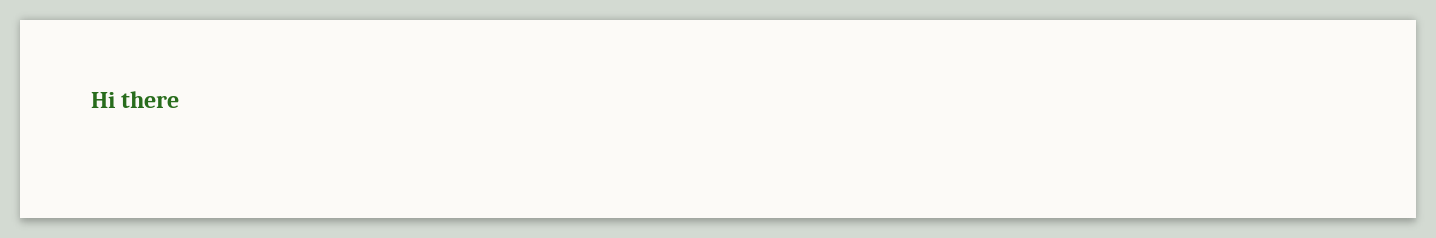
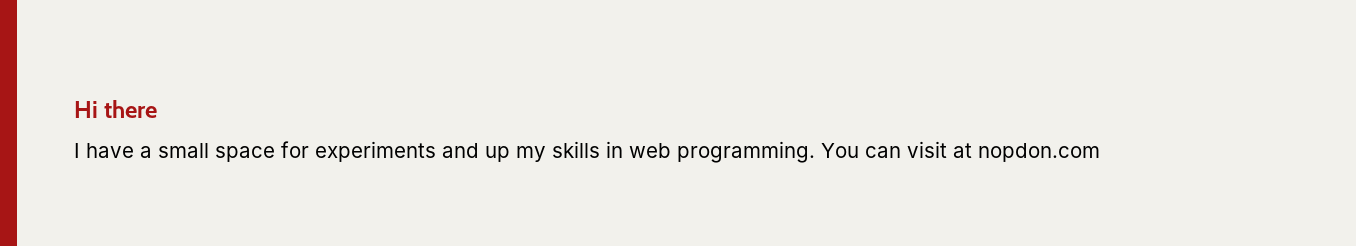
(180, 99) none -> [74,141,1100,163] // I have a small space for experiments and up my skills in web programming. You can visit at nopdon.com

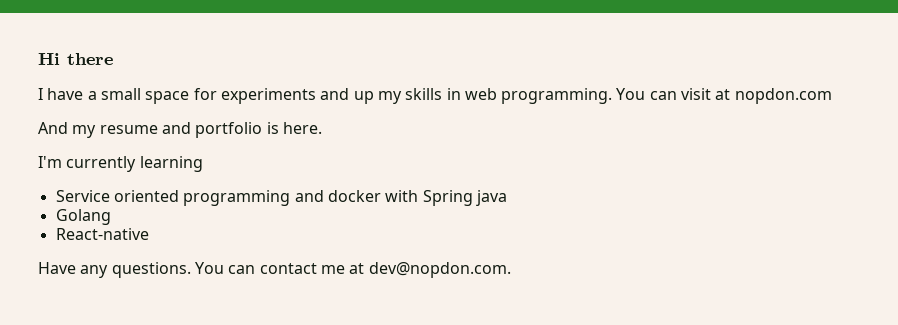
(1100, 152) none -> [38,122,322,138] [38,156,203,172] [55,190,507,206] [55,209,111,225] [55,228,149,240] [38,262,511,278] // And my resume and portfolio is here. // I'm currently learning // Service oriented programming and docker with Spring java // Golang // React-native // Have any questions. You can contact me at dev@nopdon.com.

